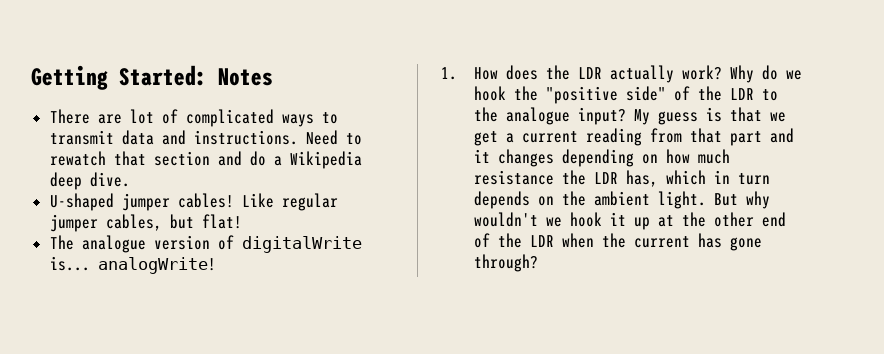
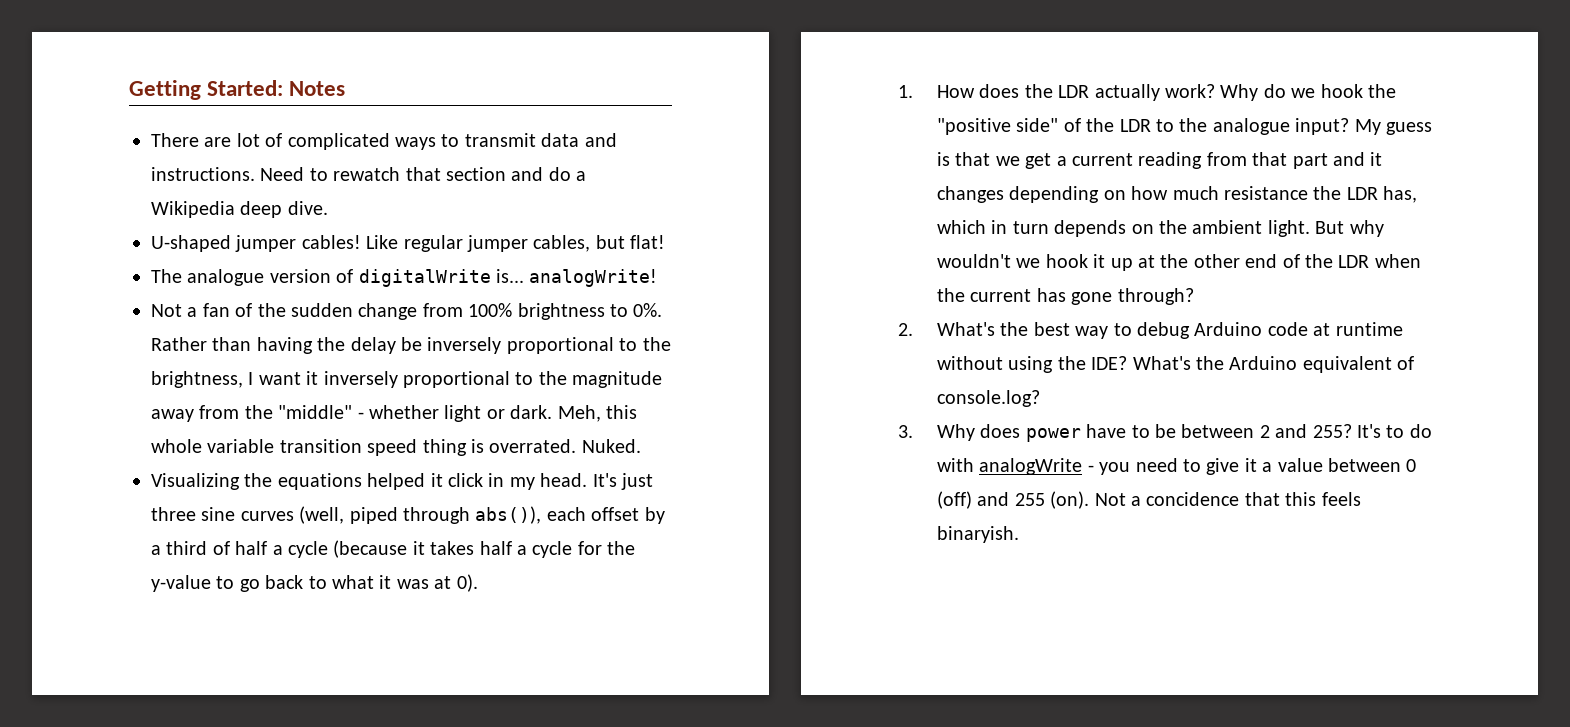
(216, 265) none -> [151,303,663,320] [151,337,671,354] [151,371,663,388] [151,405,637,422] [151,439,641,456] [151,473,653,490] [151,506,665,524] [151,540,636,558] [151,574,478,592] // Not a fan of the sudden change from 100% brightness to 0%. Rather than having the delay be inversely proportional to the brightness, I want it inversely proportional to the magnitude away from the "middle" - whether light or dark. Meh, this whole variable transition speed thing is overrated. Nuked. // Visualizing the equations helped it click in my head. It's just three sine curves (well, piped through abs()), each offset by a third of half a cycle (because it takes half a cycle for the y-value to go back to what it was at 0).
(539, 263) none -> [898,322,1403,339] [937,356,1415,373] [937,390,1041,407] [898,424,1432,442] [937,458,1417,475] [937,491,1361,509] [937,526,1020,543] // 2. What's the best way to debug Arduino code at runtime without using the IDE? What's the Arduino equivalent of console.log? // 3. Why does power have to be between 2 and 255? It's to do with analogWrite - you need to give it a value between 0 (off) and 255 (on). Not a concidence that this feels binaryish.

